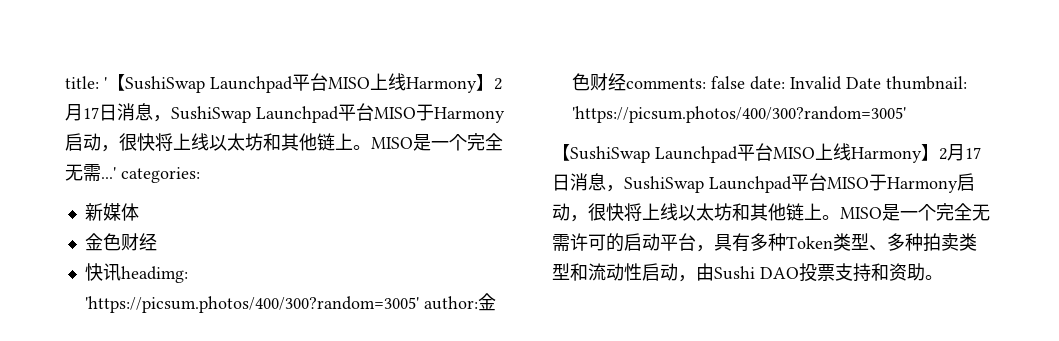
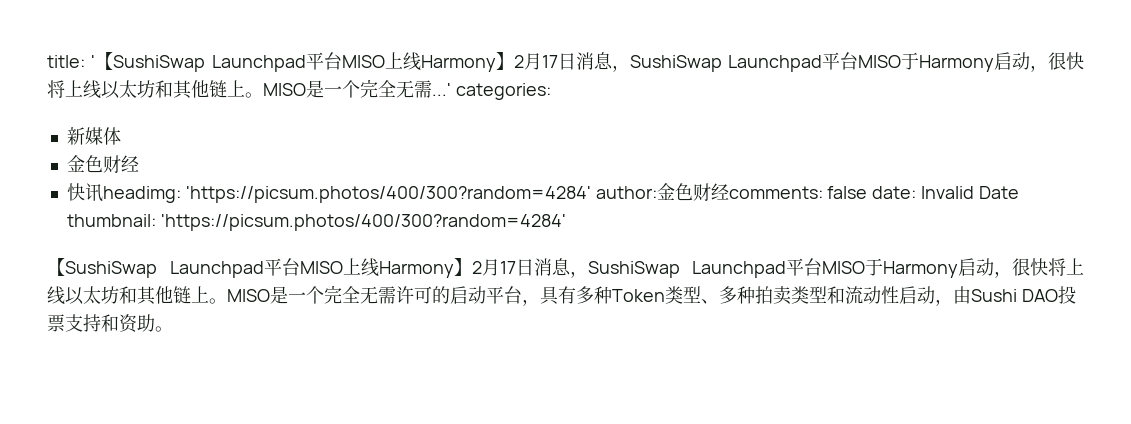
[84,296,419,313] 'https://picsum.photos/400/300?random=3005' -> [185,186,591,203] 'https://picsum.photos/400/300?random=4284'
[571,106,906,123] 'https://picsum.photos/400/300?random=3005' -> [160,214,566,231] 'https://picsum.photos/400/300?random=4284'

